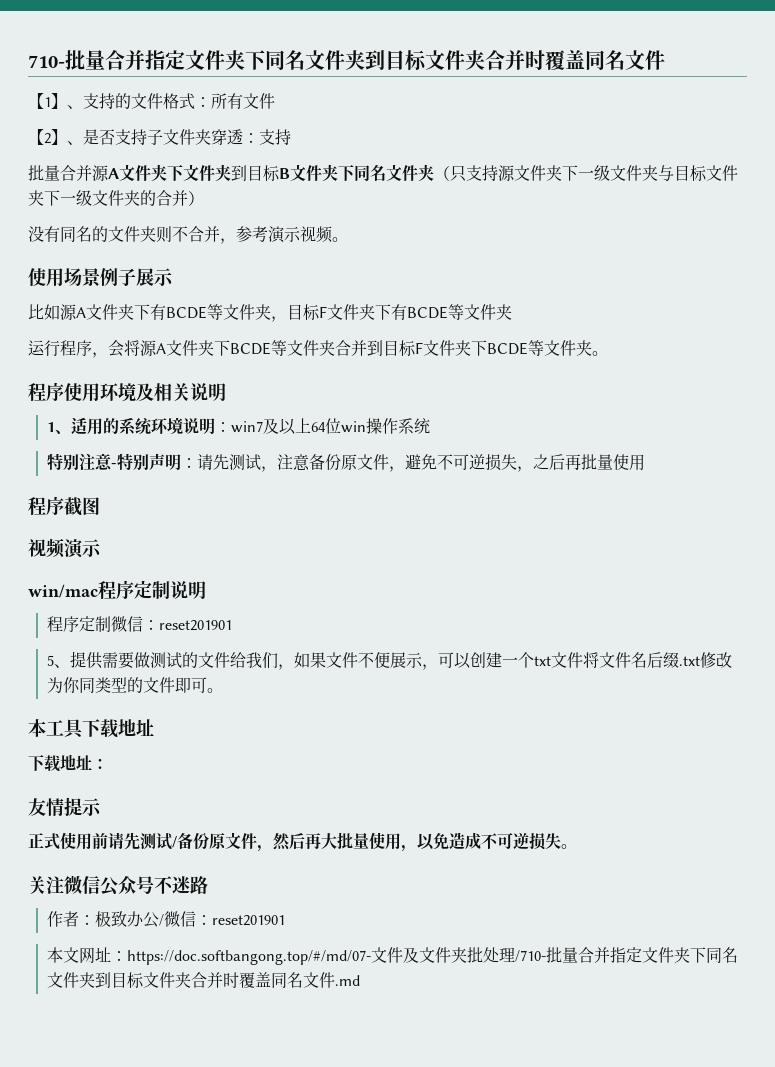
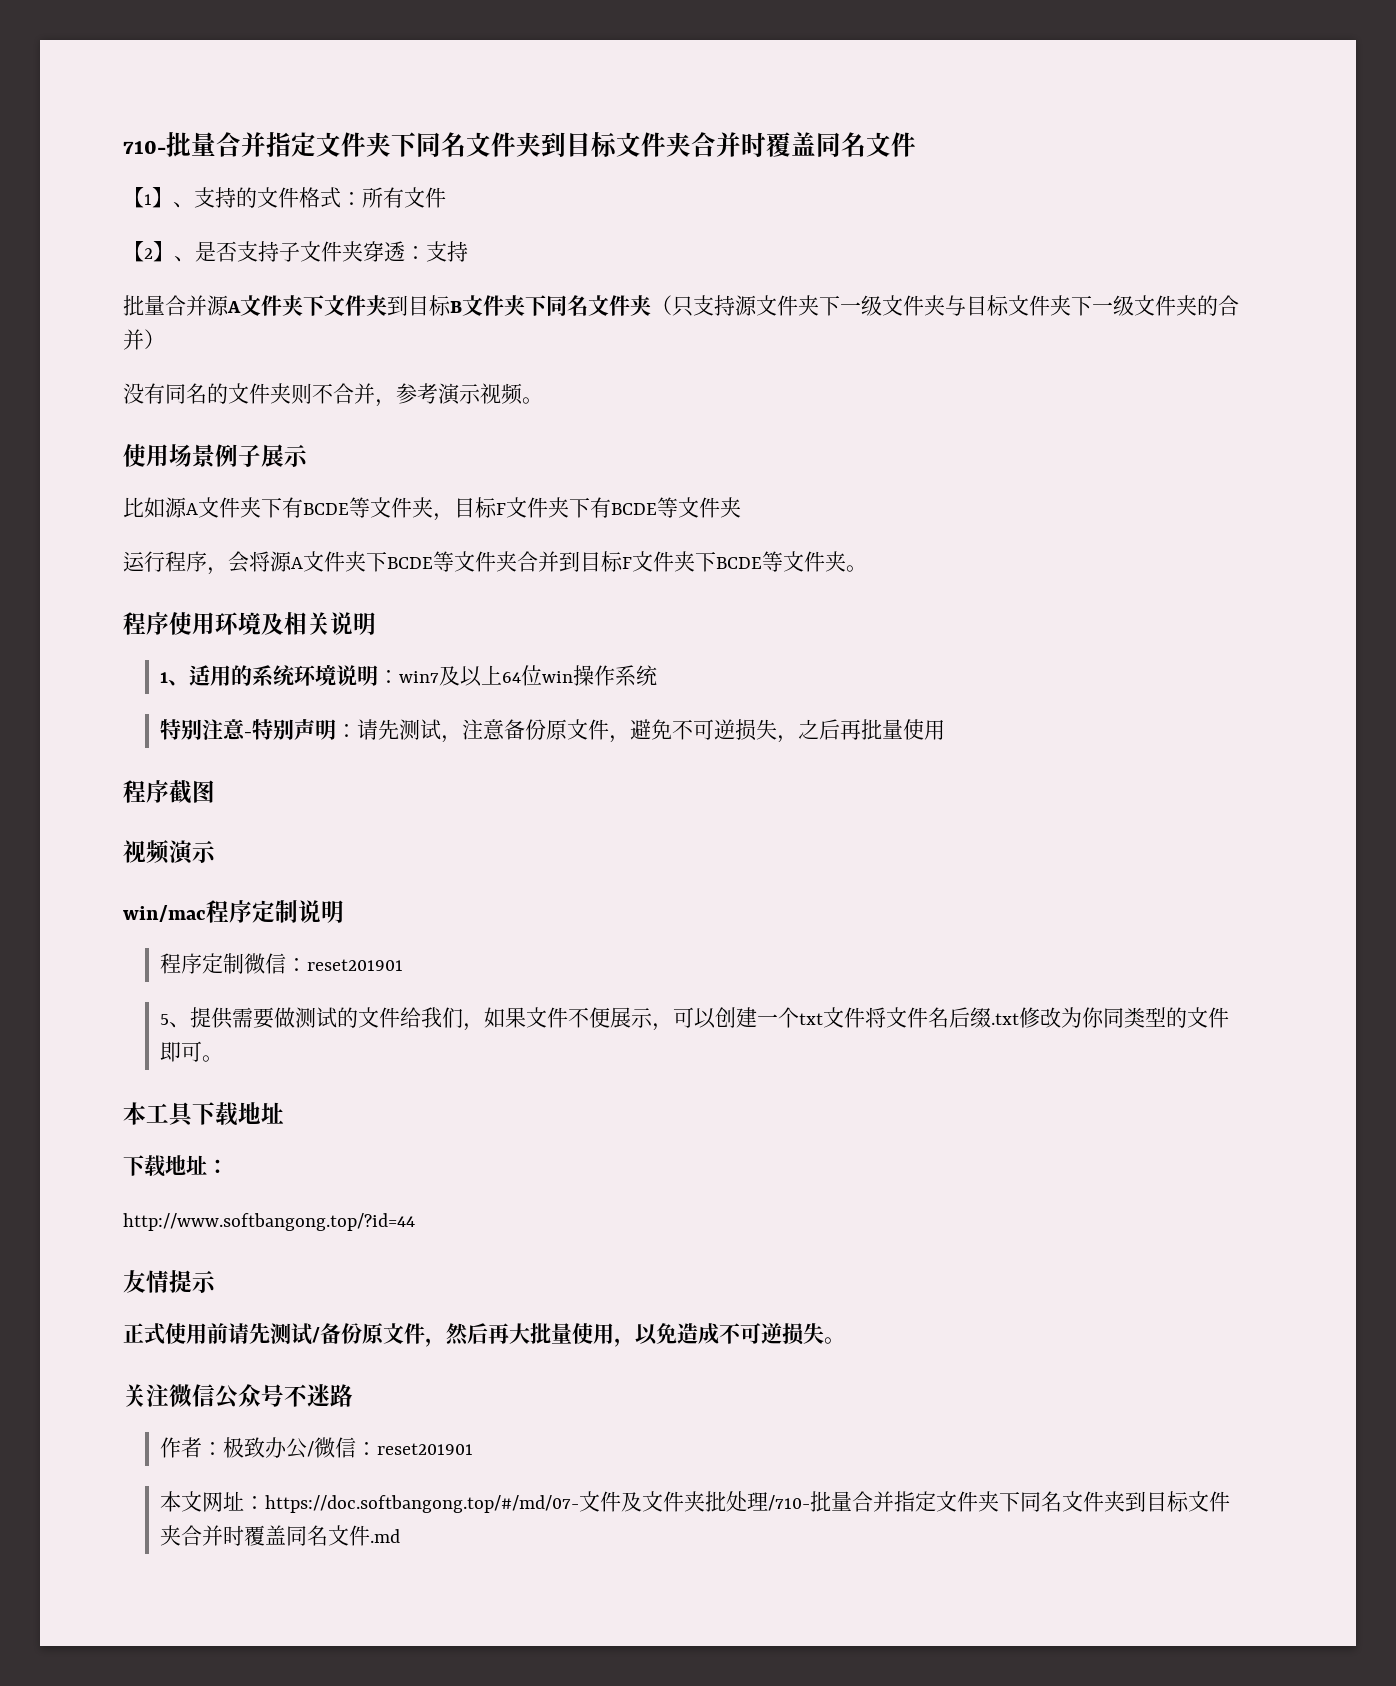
(108, 763) none -> [123,1213,415,1231] // http://www.softbangong.top/?id=44

